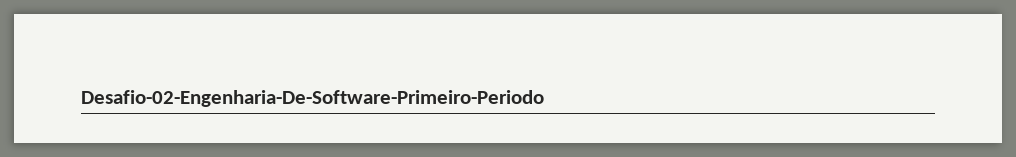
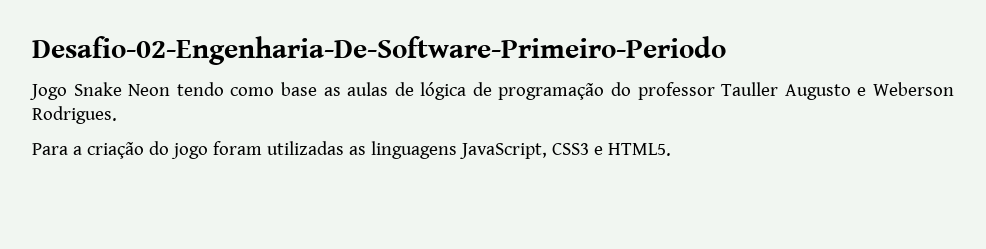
(544, 98) none -> [30,82,955,100] [32,106,117,124] [32,141,671,159] // Jogo Snake Neon tendo como base as aulas de lógica de programação do professor Tauller Augusto e Weberson Rodrigues. // Para a criação do jogo foram utilizadas as linguagens JavaScript, CSS3 e HTML5.

